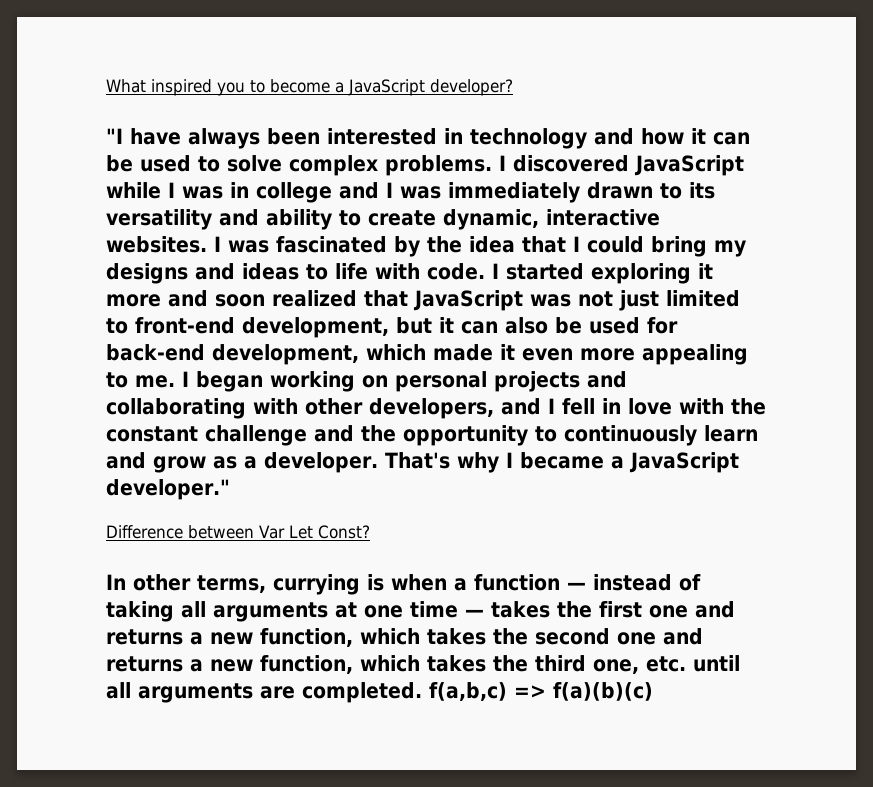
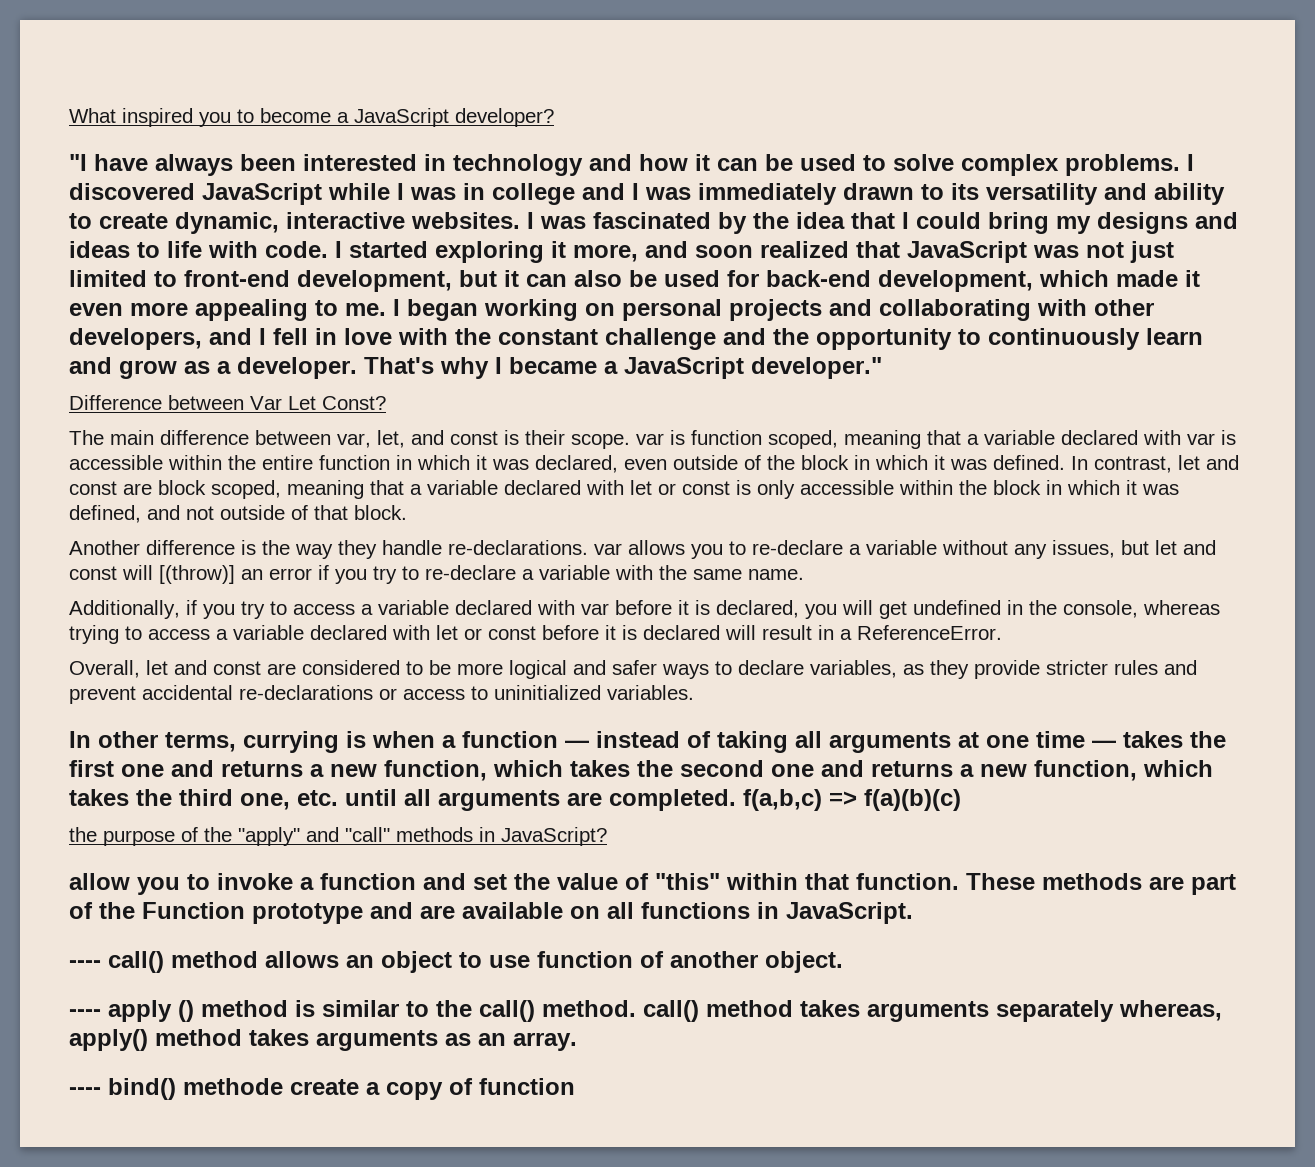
[106,294,161,307] more -> [573,245,638,262] more,
(370, 532) none -> [69,430,1236,449] [69,455,1239,473] [69,480,1179,499] [69,505,407,523] [69,540,1216,559] [69,565,804,584] [69,600,1220,619] [69,625,1002,644] [69,660,1197,679] [69,685,694,704] // The main difference between var, let, and const is their scope. var is function scoped, meaning that a variable declared with var is accessible within the entire function in which it was declared, even outside of the block in which it was defined. In contrast, let and const are block scoped, meaning that a variable declared with let or const is only accessible within the block in which it was defined, and not outside of that block. // Another difference is the way they handle re-declarations. var allows you to re-declare a variable without any issues, but let and const will [(throw)] an error if you try to re-declare a variable with the same name. // Additionally, if you try to access a variable declared with var before it is declared, you will get undefined in the console, whereas trying to access a variable declared with let or const before it is declared will result in a ReferenceError. // Overall, let and const are considered to be more logical and safer ways to declare variables, as they provide stricter rules and prevent accidental re-declarations or access to uninitialized variables.
(653, 691) none -> [69,827,607,846] [69,873,1236,895] [69,902,913,924] [69,951,843,973] [69,1000,1222,1022] [69,1029,577,1051] [69,1078,575,1100] // the purpose of the "apply" and "call" methods in JavaScript? // allow you to invoke a function and set the value of "this" within that function. These methods are part of the Function prototype and are available on all functions in JavaScript. // ---- call() method allows an object to use function of another object. // ---- apply () method is similar to the call() method. call() method takes arguments separately whereas, apply() method takes arguments as an array. // ---- bind() methode create a copy of function

